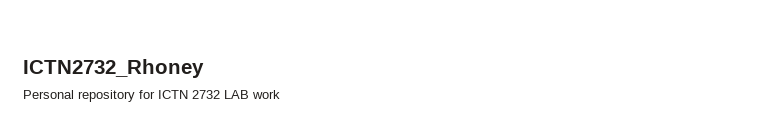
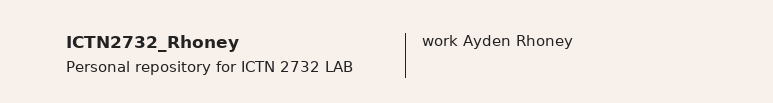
(280, 94) none -> [463,35,573,49] Ayden Rhoney

